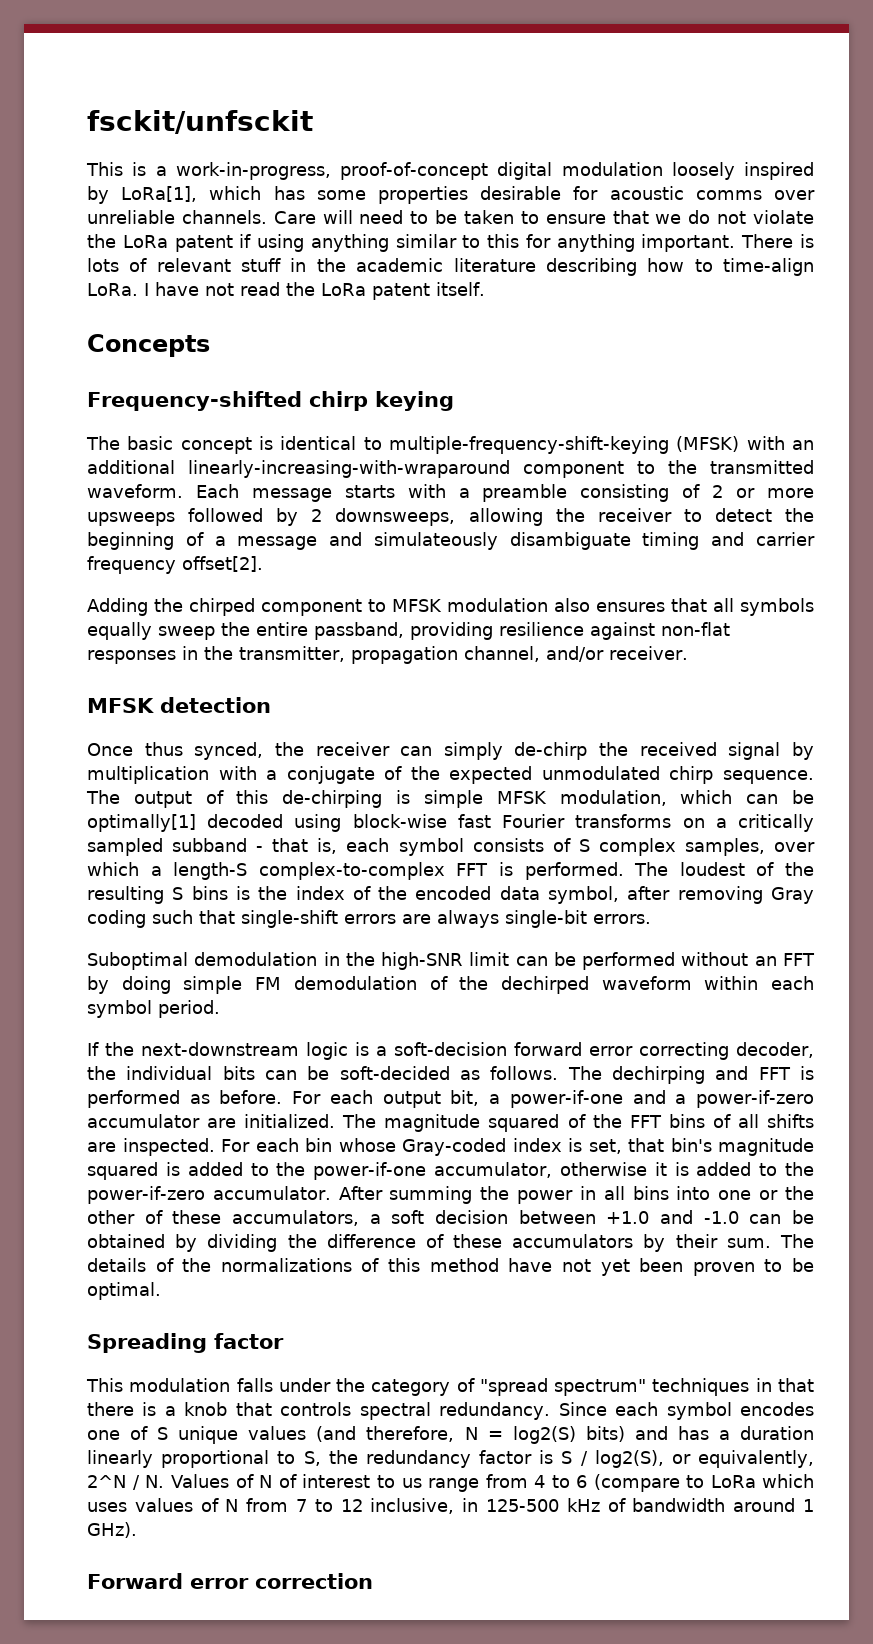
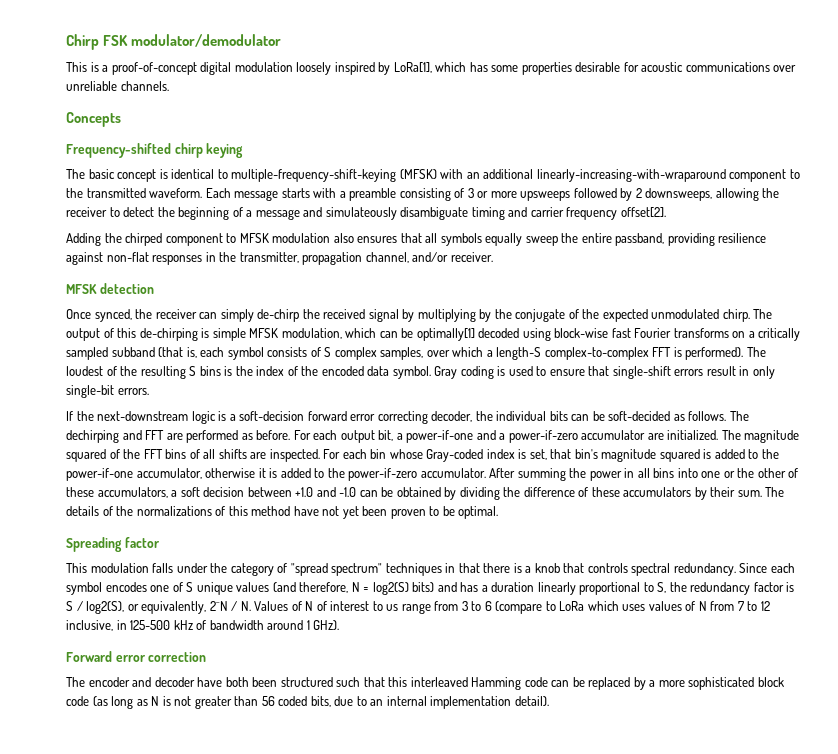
[87,110,313,134] fsckit/unfsckit -> [66,34,282,50] Chirp FSK modulator/demodulator
[175,162,331,180] work-in-progress, -> (109, 68) none
[695,190,762,200] comms -> [685,62,770,72] communications
[273,210,814,224] [87,234,814,252] [87,258,815,276] [87,282,485,300] Care will need to be taken to ensure that we do not violate the LoRa patent if using anything similar to this for anything important. There is lots of relevant stuff in the academic literature describing how to time-align LoRa. I have not read the LoRa patent itself. -> (169, 86) none
[712,485,724,498] 2 -> [467,188,474,198] 3
[144,742,183,756] thus -> (91, 314) none
[87,766,278,784] multiplication with a -> [417,309,512,322] multiplying by the
[669,766,814,784] chirp sequence. -> [722,309,750,322] chirp.
[256,838,309,852] - that -> [158,347,184,357] (that
[524,862,624,880] performed. -> [685,347,744,360] performed).
[548,886,814,904] [87,910,651,928] [87,952,815,970] [87,976,814,994] [87,1000,220,1018] symbol, after removing Gray coding such that single-shift errors are always single-bit errors. // Suboptimal demodulation in the high-SNR limit can be performed without an FFT by doing simple FM demodulation of the dechirped waveform within each symbol period. -> [392,366,775,379] [66,385,149,398] symbol. Gray coding is used to ensure that single-shift errors result in only single-bit errors.
[800,1066,815,1080] is -> [166,433,183,440] are
[533,1475,545,1488] 4 -> [461,601,468,611] 3
(373, 1581) none -> [66,677,784,690] [66,696,549,709] // The encoder and decoder have both been structured such that this interleaved Hamming code can be replaced by a more sophisticated block code (as long as N is not greater than 56 coded bits, due to an internal implementation detail).

